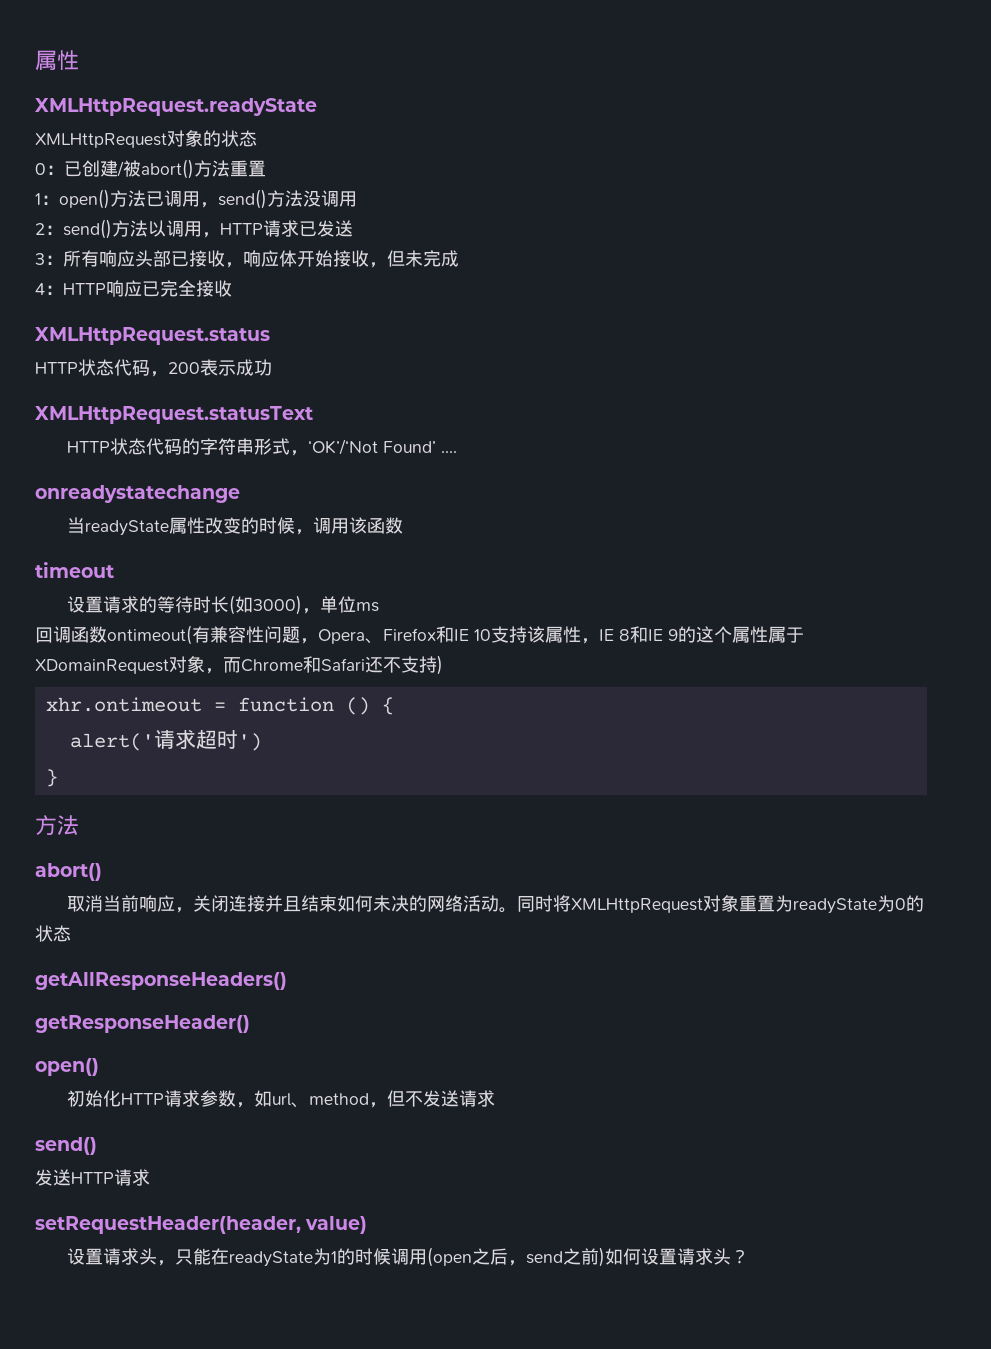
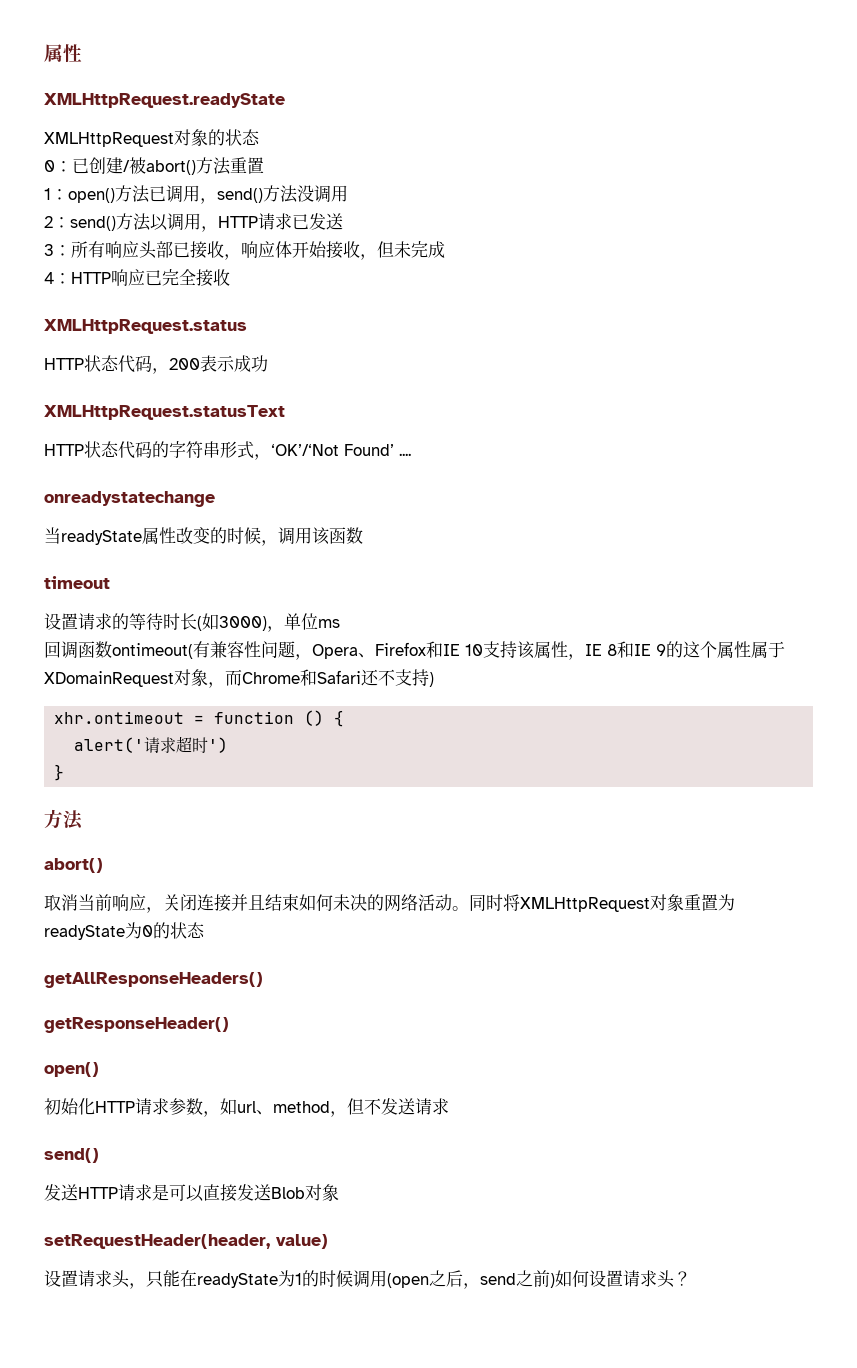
(150, 1177) none -> [152,1184,339,1202] 是可以直接发送Blob对象

